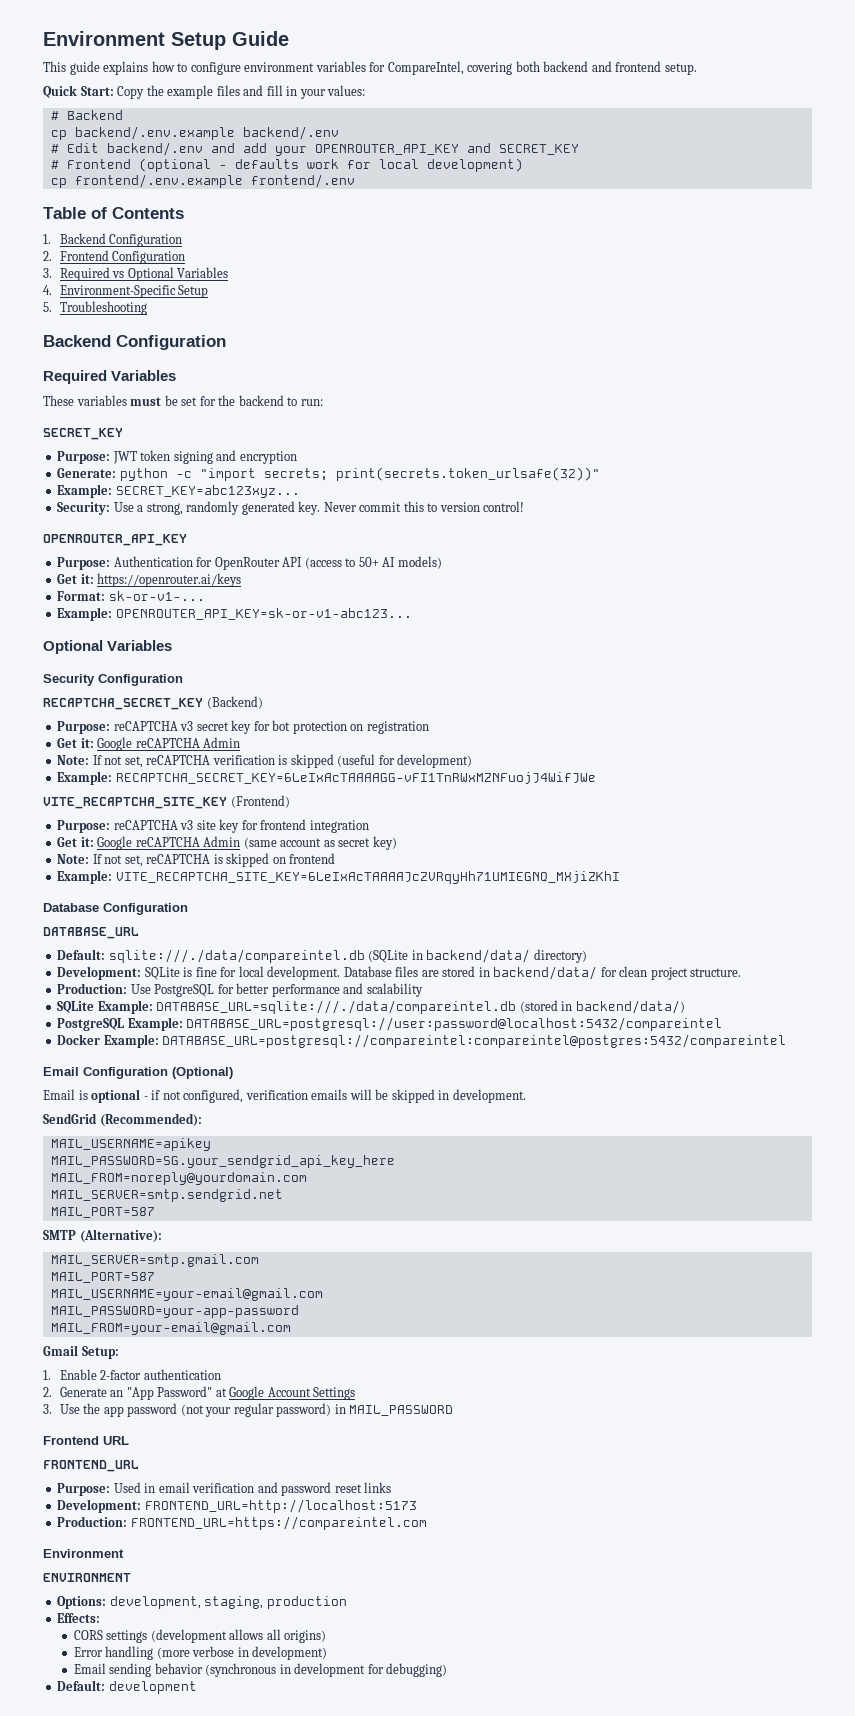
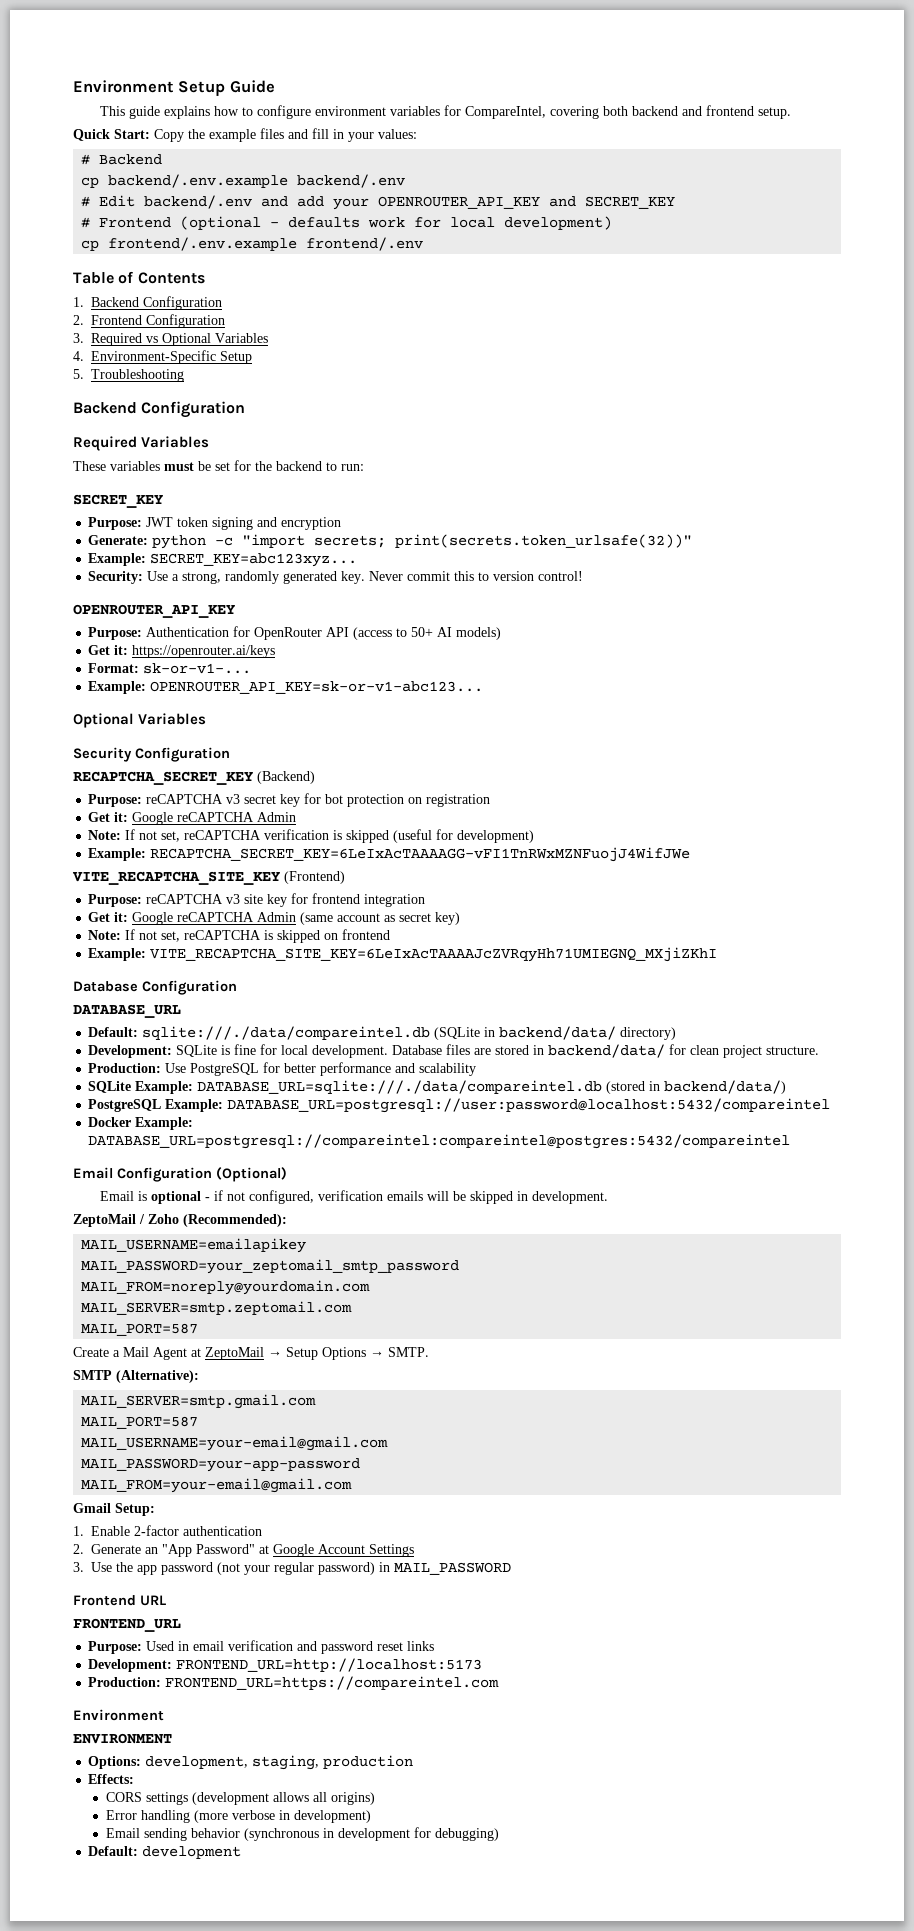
[43,1113,97,1124] SendGrid -> [73,1214,179,1227] ZeptoMail / Zoho
[50,1138,211,1151] [50,1155,395,1168] MAIL_USERNAME=apikey // MAIL_PASSWORD=SG.your_sendgrid_api_key_here -> [81,1238,307,1253] [81,1259,460,1274] MAIL_USERNAME=emailapikey // MAIL_PASSWORD=your_zeptomail_smtp_password
[50,1189,283,1202] [50,1207,155,1218] MAIL_SERVER=smtp.sendgrid.net // MAIL_PORT=587 -> [81,1301,353,1315] [81,1323,199,1336] [73,1347,429,1360] MAIL_SERVER=smtp.zeptomail.com // MAIL_PORT=587 // Create a Mail Agent at ZeptoMail → Setup Options → SMTP.

